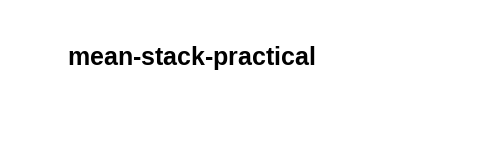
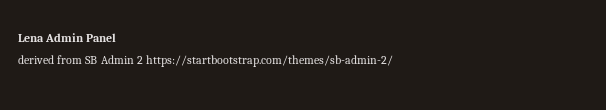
[68,46,316,70] mean-stack-practical -> [18,33,117,42] [18,55,394,67] Lena Admin Panel // derived from SB Admin 2 https://startbootstrap.com/themes/sb-admin-2/

